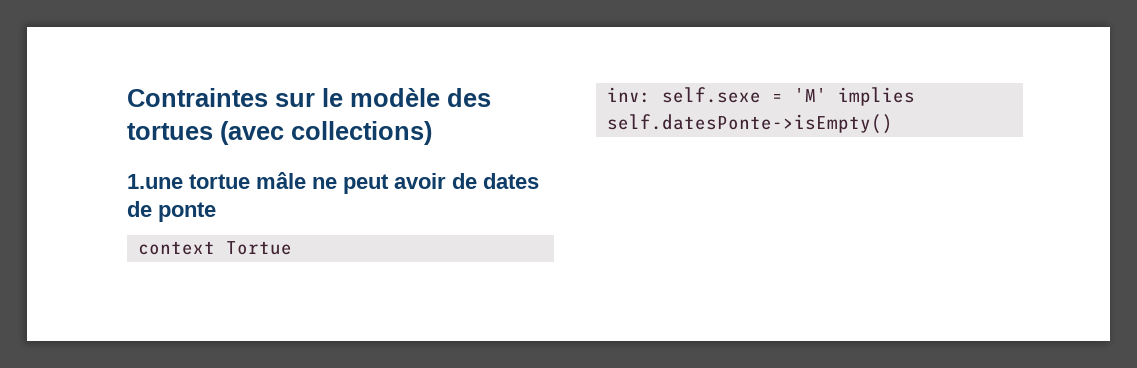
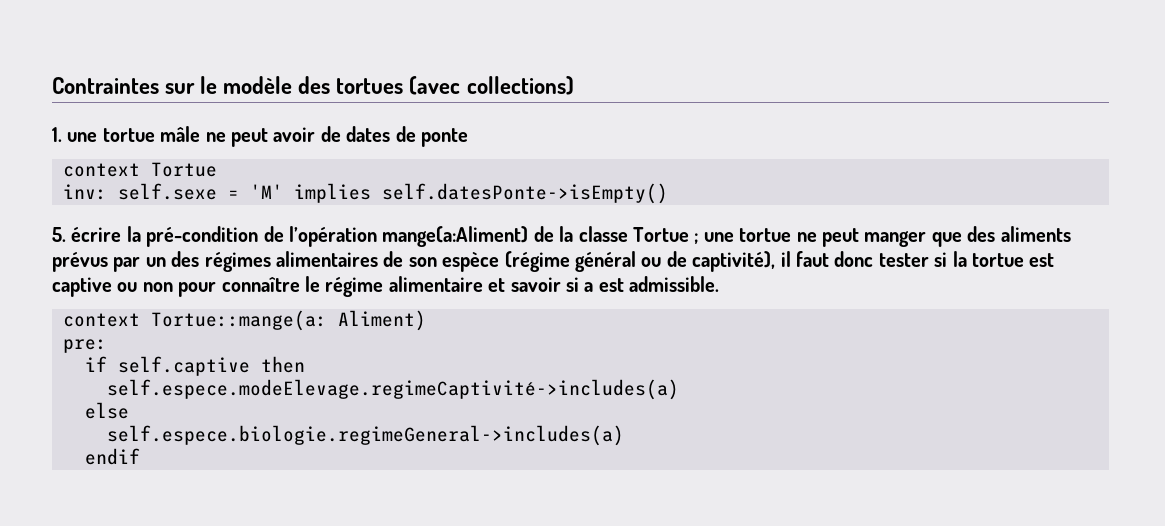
[127,174,183,189] 1.une -> [52,127,98,142] 1. une
(894, 124) none -> [52,226,1071,247] [52,251,1055,272] [52,276,720,297] [63,310,427,331] [63,339,108,353] [85,356,306,376] [107,379,680,400] [85,402,130,419] [107,425,625,446] [85,448,141,465] // 5. écrire la pré-condition de l’opération mange(a:Aliment) de la classe Tortue ; une tortue ne peut manger que des aliments prévus par un des régimes alimentaires de son espèce (régime général ou de captivité), il faut donc tester si la tortue est captive ou non pour connaître le régime alimentaire et savoir si a est admissible. // context Tortue::mange(a: Aliment) // pre: // if self.captive then // self.espece.modeElevage.regimeCaptivité->includes(a) // else // self.espece.biologie.regimeGeneral->includes(a) // endif

